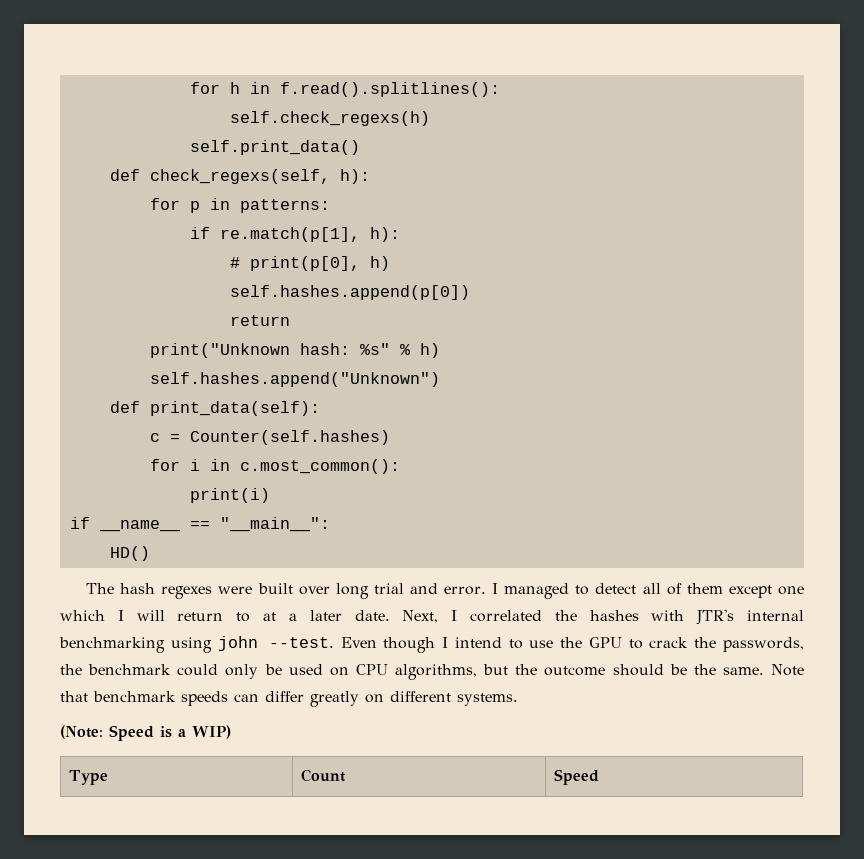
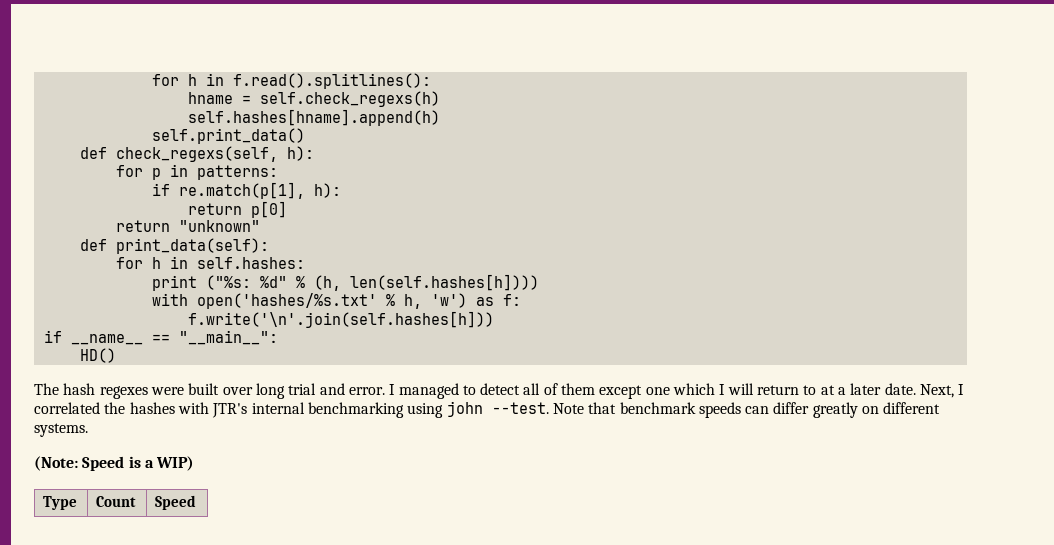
(500, 89) none -> [187,92,251,104] hname =
(430, 118) none -> [187,109,440,126] // self.hashes[hname].append(h)
[229,256,390,271] [229,285,470,300] [229,315,290,326] [149,343,440,358] [149,372,440,387] [109,401,320,416] [149,430,390,445] [149,459,400,474] [189,488,270,503] # print(p[0], h) // self.hashes.append(p[0]) // return // print("Unknown hash: %s" % h) // self.hashes.append("Unknown") // def print_data(self): // c = Counter(self.hashes) // for i in c.most_common(): // print(i) -> [187,201,287,218] [115,220,260,232] [79,238,269,254] [115,256,305,269] [151,274,539,291] [151,293,521,309] [187,311,494,328] return p[0] // return "unknown" // def print_data(self): // for h in self.hashes: // print ("%s: %d" % (h, len(self.hashes[h]))) // with open('hashes/%s.txt' % h, 'w') as f: // f.write('\n'.join(self.hashes[h]))
[340,637,805,653] [60,664,764,680] Even though I intend to use the GPU to crack the passwords, the benchmark could only be used on CPU algorithms, but the outcome should be the same. -> (549, 408) none

